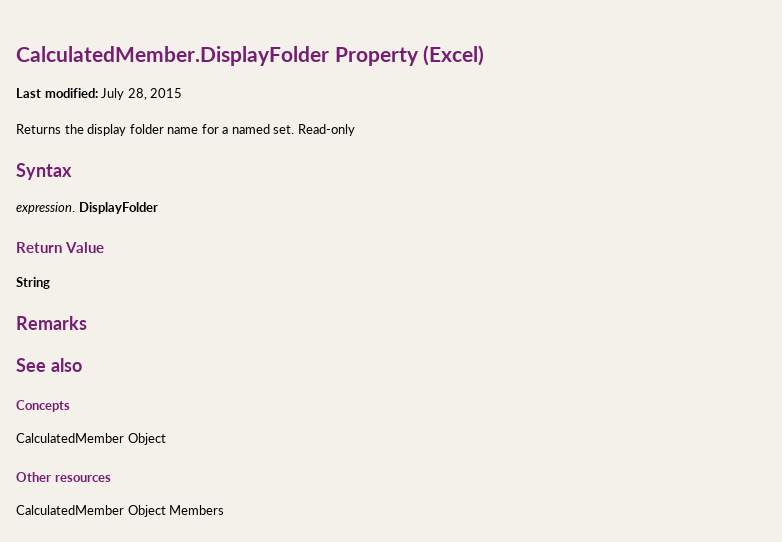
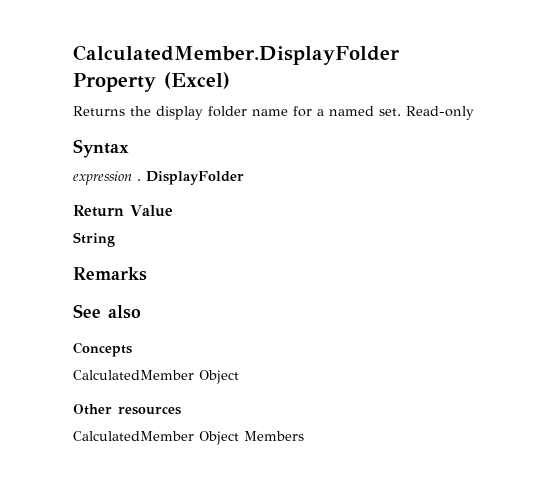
[16,88,183,100] // Last modified: July 28, 2015 -> (230, 80) none
[16,202,75,214] expression. -> [73,171,141,185] expression .

